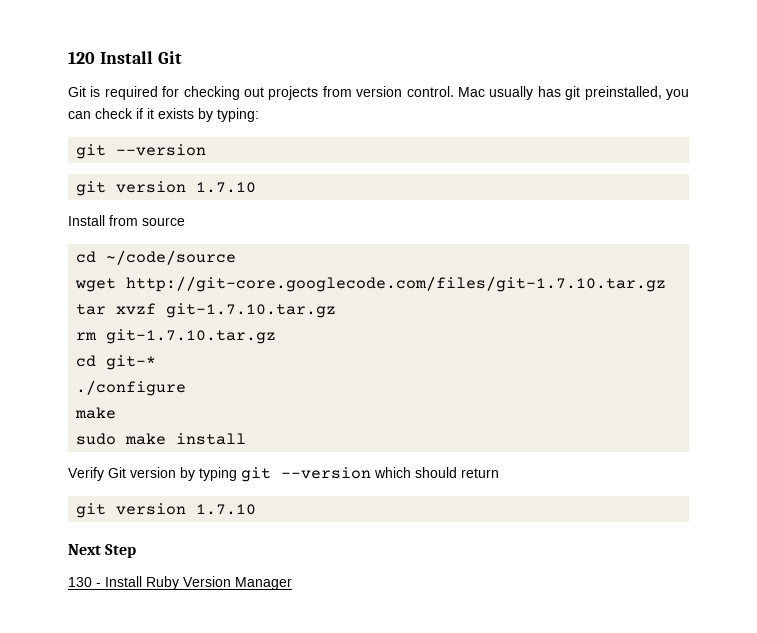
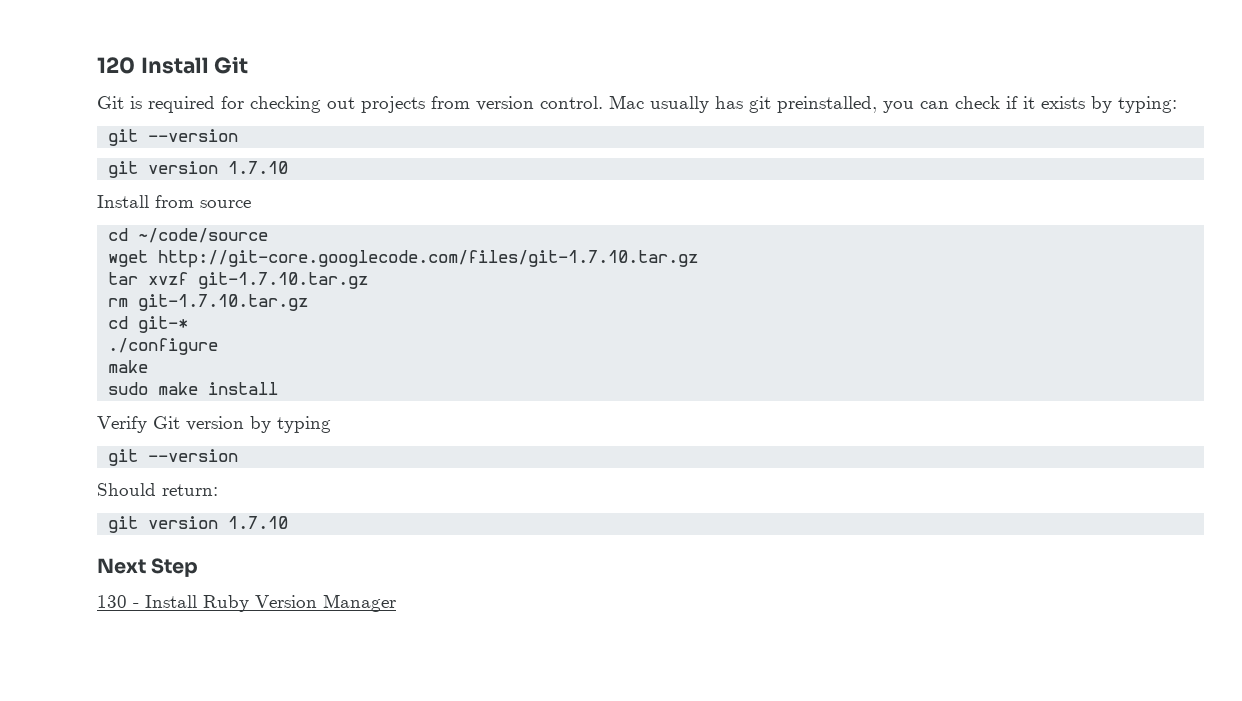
[241,467,499,482] git --version which should return -> [108,449,239,466] [97,483,218,496] // git --version // Should return:

